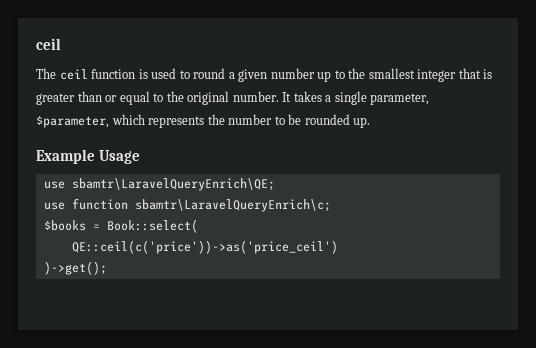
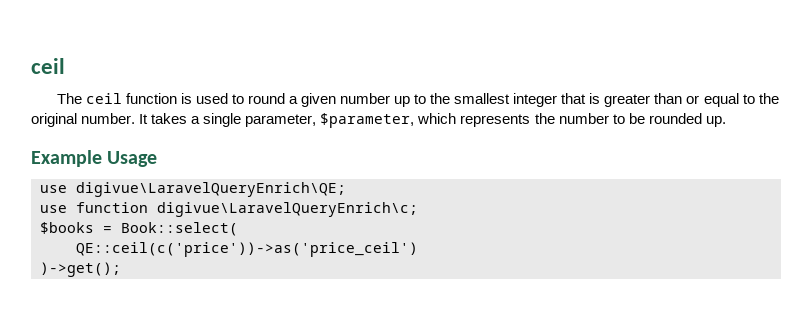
[71,178,275,191] sbamtr\LaravelQueryEnrich\QE; -> [76,182,346,197] digivue\LaravelQueryEnrich\QE;
[134,199,331,212] sbamtr\LaravelQueryEnrich\c; -> [157,202,418,217] digivue\LaravelQueryEnrich\c;

